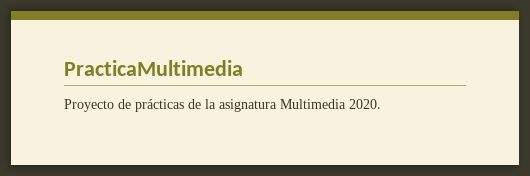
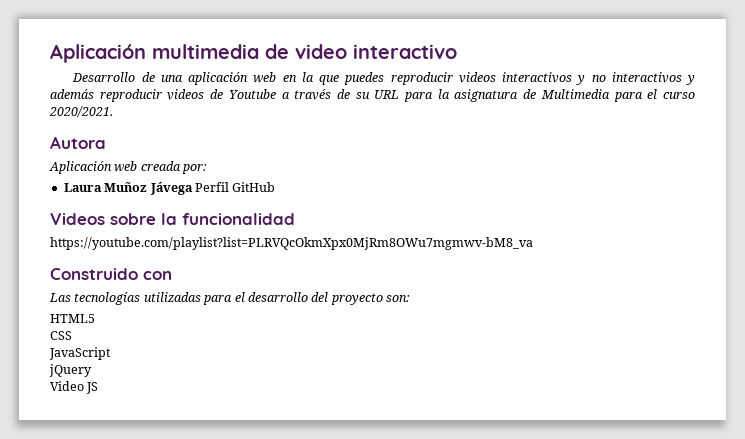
[64,60,243,76] [64,99,381,112] PracticaMultimedia // Proyecto de prácticas de la asignatura Multimedia 2020. -> [50,44,457,63] [72,72,695,85] [50,89,695,102] [49,106,113,118] [50,136,106,149] [49,161,208,174] [63,182,276,195] [50,213,295,225] [50,237,533,250] [50,268,172,280] [49,292,410,305] [50,314,95,323] [50,331,72,340] [49,347,111,360] [49,364,92,377] [50,381,99,394] Aplicación multimedia de video interactivo // Desarrollo de una aplicación web en la que puedes reproducir videos interactivos y no interactivos y además reproducir videos de Youtube a través de su URL para la asignatura de Multimedia para el curso 2020/2021. // Autora // Aplicación web creada por: // Laura Muñoz Jávega Perfil GitHub // Videos sobre la funcionalidad // https://youtube.com/playlist?list=PLRVQcOkmXpx0MjRm8OWu7mgmwv-bM8_va // Construido con // Las tecnologías utilizadas para el desarrollo del proyecto son: // HTML5 // CSS // JavaScript // jQuery // Video JS

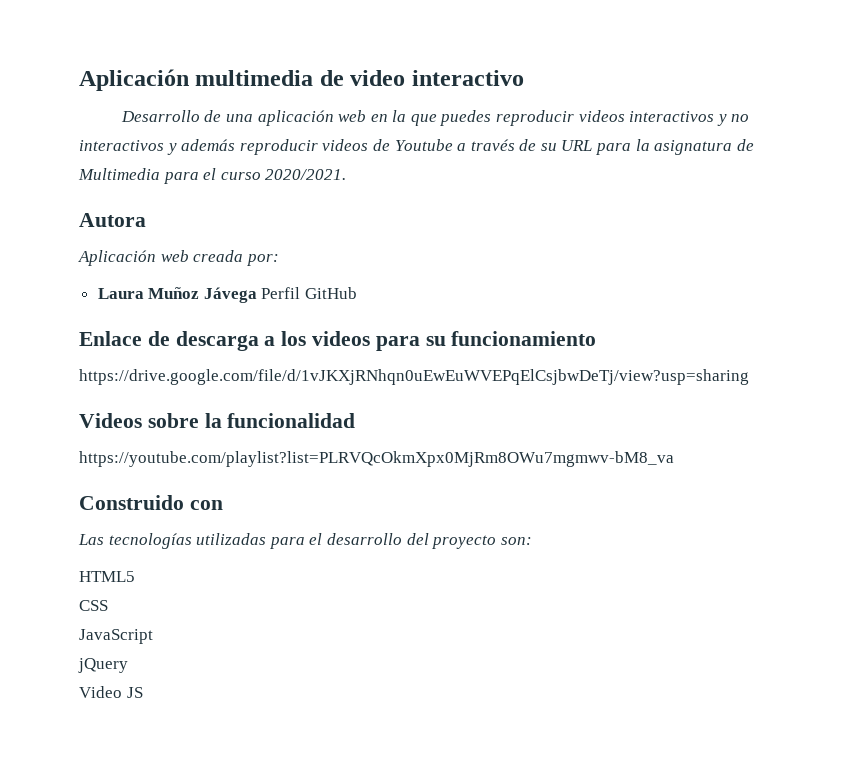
(276, 187) none -> [79,331,597,351] [79,369,749,385] // Enlace de descarga a los videos para su funcionamiento // https://drive.google.com/file/d/1vJKXjRNhqn0uEwEuWVEPqElCsjbwDeTj/view?usp=sharing

